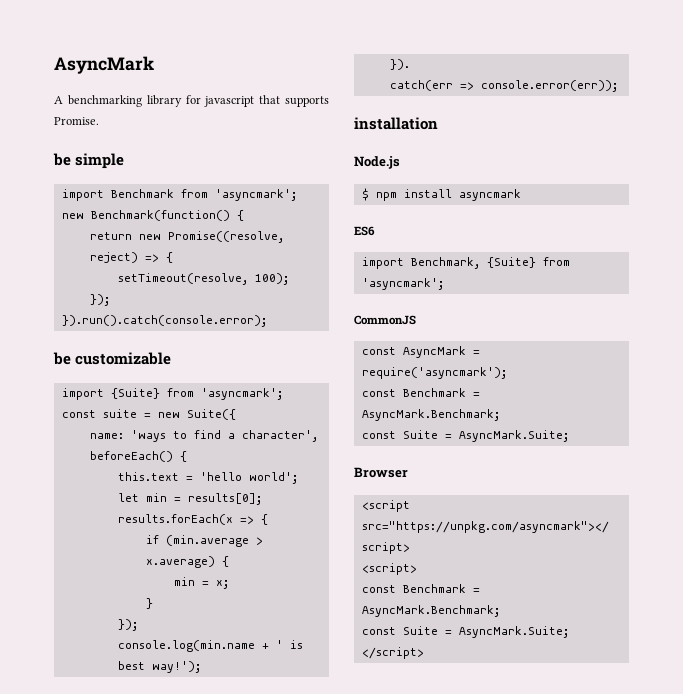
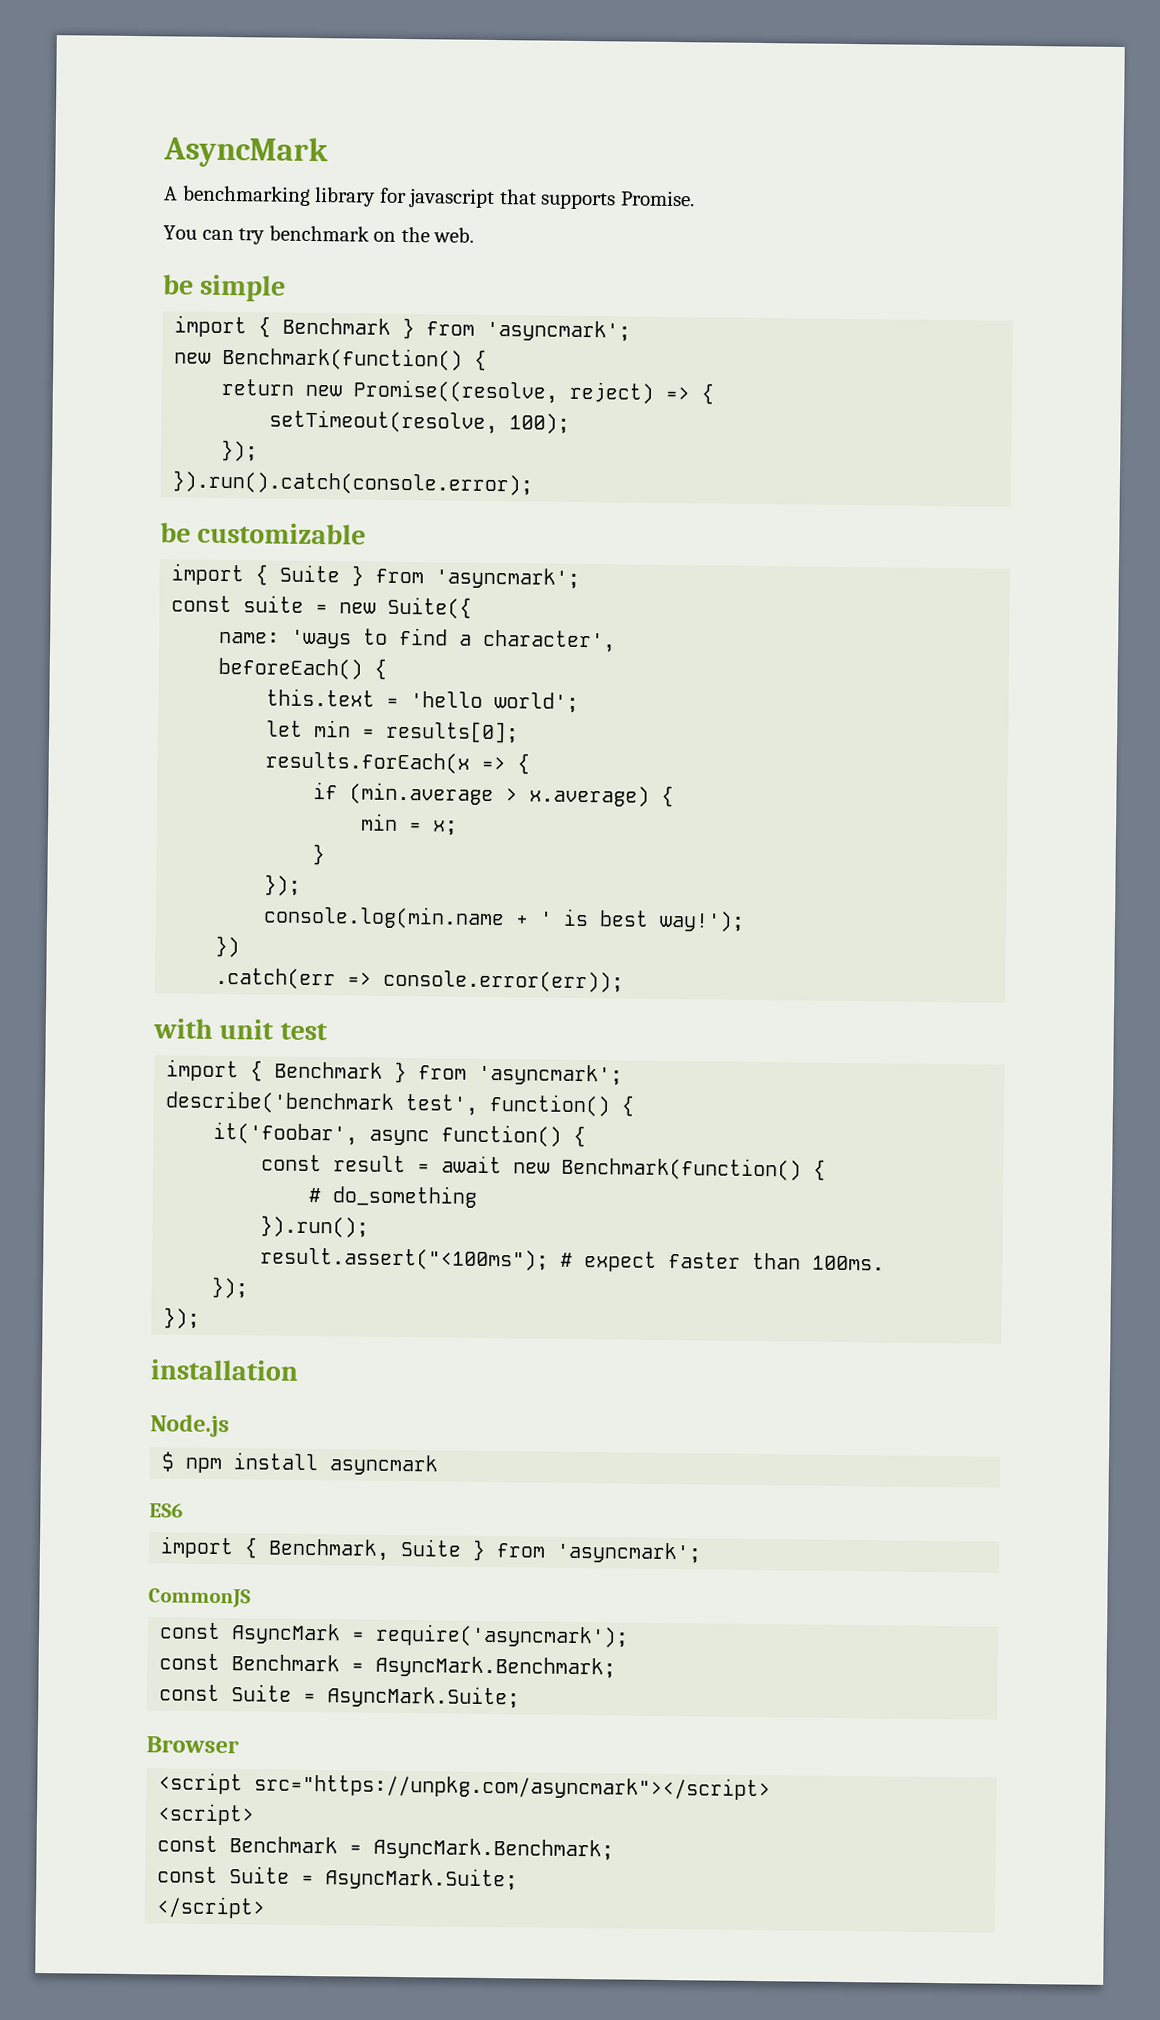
(99, 121) none -> [163,225,475,245] // You can try benchmark on the web.
[110,189,174,198] Benchmark -> [258,316,416,340] { Benchmark }
[110,388,160,399] {Suite} -> [255,564,365,587] { Suite }
[389,59,410,70] [389,80,453,91] }). // catch(err -> [215,935,241,958] [215,967,337,990] }) // .catch(err
(618, 86) none -> [153,1018,328,1041] [166,1059,624,1086] [165,1090,636,1117] [213,1121,587,1148] [261,1154,827,1181] [308,1185,479,1208] [260,1215,370,1238] [260,1247,886,1272] [211,1276,249,1299] [163,1307,201,1329] // with unit test // import { Benchmark } from 'asyncmark'; // describe('benchmark test', function() { // it('foobar', async function() { // const result = await new Benchmark(function() { // # do_something // }).run(); // result.assert("<100ms"); # expect faster than 100ms. // }); // });
[410,257,536,269] Benchmark, {Suite} -> [244,1537,487,1561] { Benchmark, Suite }

